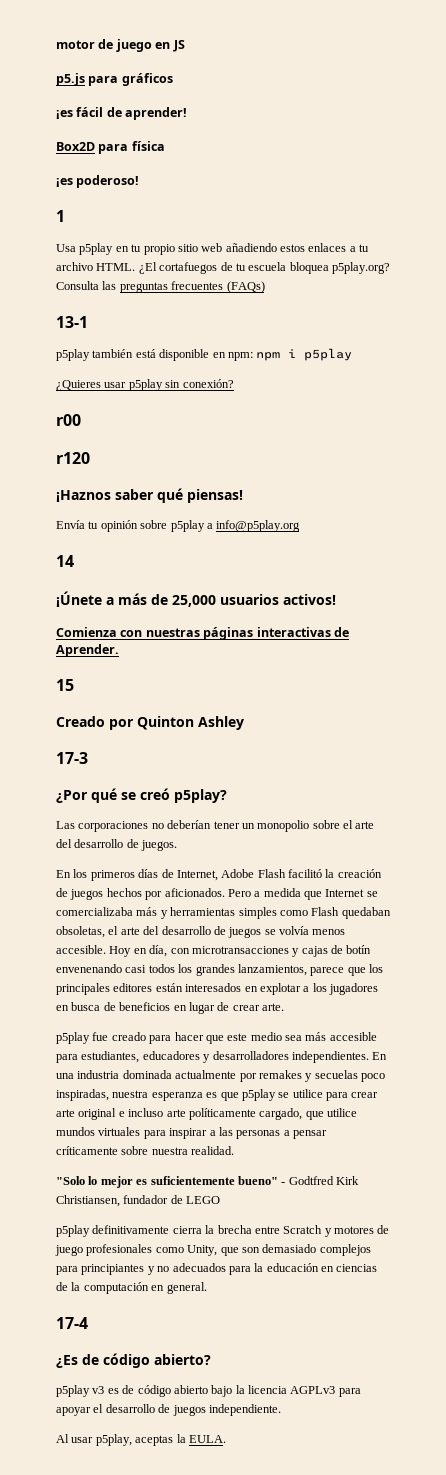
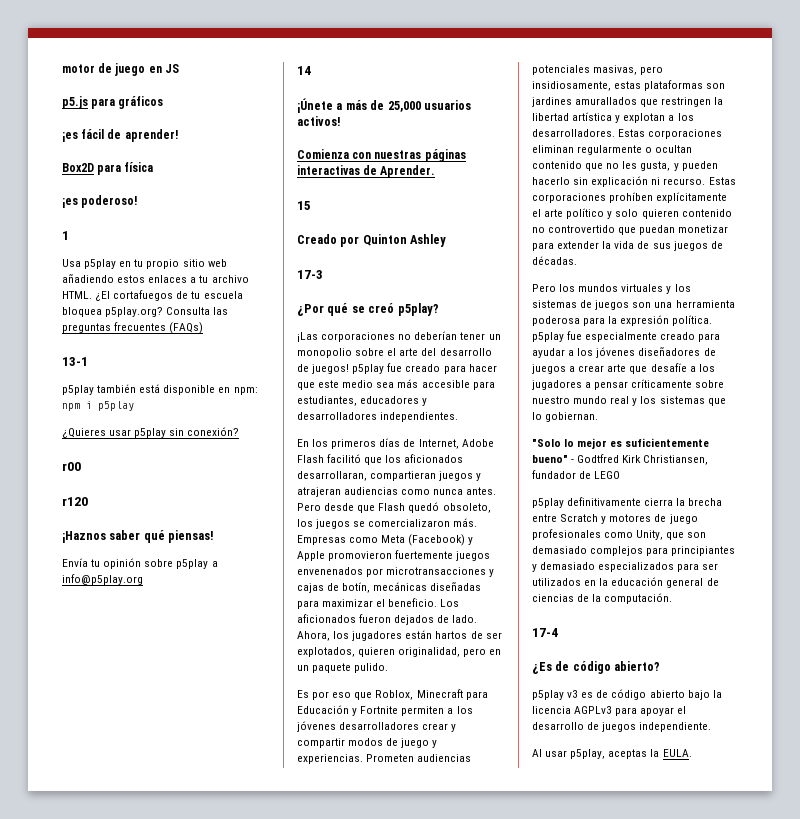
[56,821,75,829] Las -> [297,332,318,342] ¡Las
[141,840,178,851] [56,869,382,881] [56,888,378,900] [56,907,391,919] [56,926,346,938] [56,945,372,957] [56,964,383,976] [56,983,378,995] [56,1002,284,1014] juegos. // En los primeros días de Internet, Adobe Flash facilitó la creación de juegos hechos por aficionados. Pero a medida que Internet se comercializaba más y herramientas simples como Flash quedaban obsoletas, el arte del desarrollo de juegos se volvía menos accesible. Hoy en día, con microtransacciones y cajas de botín envenenando casi todos los grandes lanzamientos, parece que los principales editores están interesados en explotar a los jugadores en busca de beneficios en lugar de crear arte. // -> [312,364,350,374] juegos!
[372,1052,388,1060] [56,1070,385,1082] [56,1089,379,1101] [56,1108,357,1120] [56,1127,327,1139] [56,1146,235,1155] En una industria dominada actualmente por remakes y secuelas poco inspiradas, nuestra esperanza es que p5play se utilice para crear arte original e incluso arte políticamente cargado, que utilice mundos virtuales para inspirar a las personas a pensar críticamente sobre nuestra realidad. -> [297,438,494,449] [297,454,464,465] [297,471,482,481] [297,487,497,497] [297,502,491,513] [297,518,478,529] [297,534,474,546] [297,550,491,561] [297,567,495,577] [297,582,482,593] [297,598,460,609] [297,614,478,625] [297,630,502,641] [297,647,502,657] [297,663,389,673] [297,689,488,700] [297,705,473,716] [297,721,457,732] [297,738,438,748] [297,754,472,764] [532,65,664,75] [532,80,726,91] [532,97,724,107] [532,112,694,123] [532,129,723,139] [532,145,693,155] [532,161,718,171] [532,176,736,187] [532,192,728,203] [532,208,732,219] [532,225,729,235] [532,241,723,251] [532,256,577,265] [532,284,691,294] [532,300,735,310] [532,315,713,326] [532,331,721,342] [532,347,716,358] [532,363,715,374] [532,379,725,390] [532,396,726,406] [532,412,599,422] // En los primeros días de Internet, Adobe Flash facilitó que los aficionados desarrollaran, compartieran juegos y atrajeran audiencias como nunca antes. Pero desde que Flash quedó obsoleto, los juegos se comercializaron más. Empresas como Meta (Facebook) y Apple promovieron fuertemente juegos envenenados por microtransacciones y cajas de botín, mecánicas diseñadas para maximizar el beneficio. Los aficionados fueron dejados de lado. Ahora, los jugadores están hartos de ser explotados, quieren originalidad, pero en un paquete pulido. // Es por eso que Roblox, Minecraft para Educación y Fortnite permiten a los jóvenes desarrolladores crear y compartir modos de juego y experiencias. Prometen audiencias potenciales masivas, pero insidiosamente, estas plataformas son jardines amurallados que restringen la libertad artística y explotan a los desarrolladores. Estas corporaciones eliminan regularmente o ocultan contenido que no les gusta, y pueden hacerlo sin explicación ni recurso. Estas corporaciones prohíben explícitamente el arte político y solo quieren contenido no controvertido que puedan monetizar para extender la vida de sus juegos de décadas. // Pero los mundos virtuales y los sistemas de juegos son una herramienta poderosa para la expresión política. p5play fue especialmente creado para ayudar a los jóvenes diseñadores de juegos a crear arte que desafíe a los jugadores a pensar críticamente sobre nuestro mundo real y los sistemas que lo gobiernan.
[157,1263,378,1275] [56,1282,207,1294] no adecuados para la educación en ciencias de la computación en general. -> [540,562,719,572] [532,577,719,588] [532,593,673,604] demasiado especializados para ser utilizados en la educación general de ciencias de la computación.

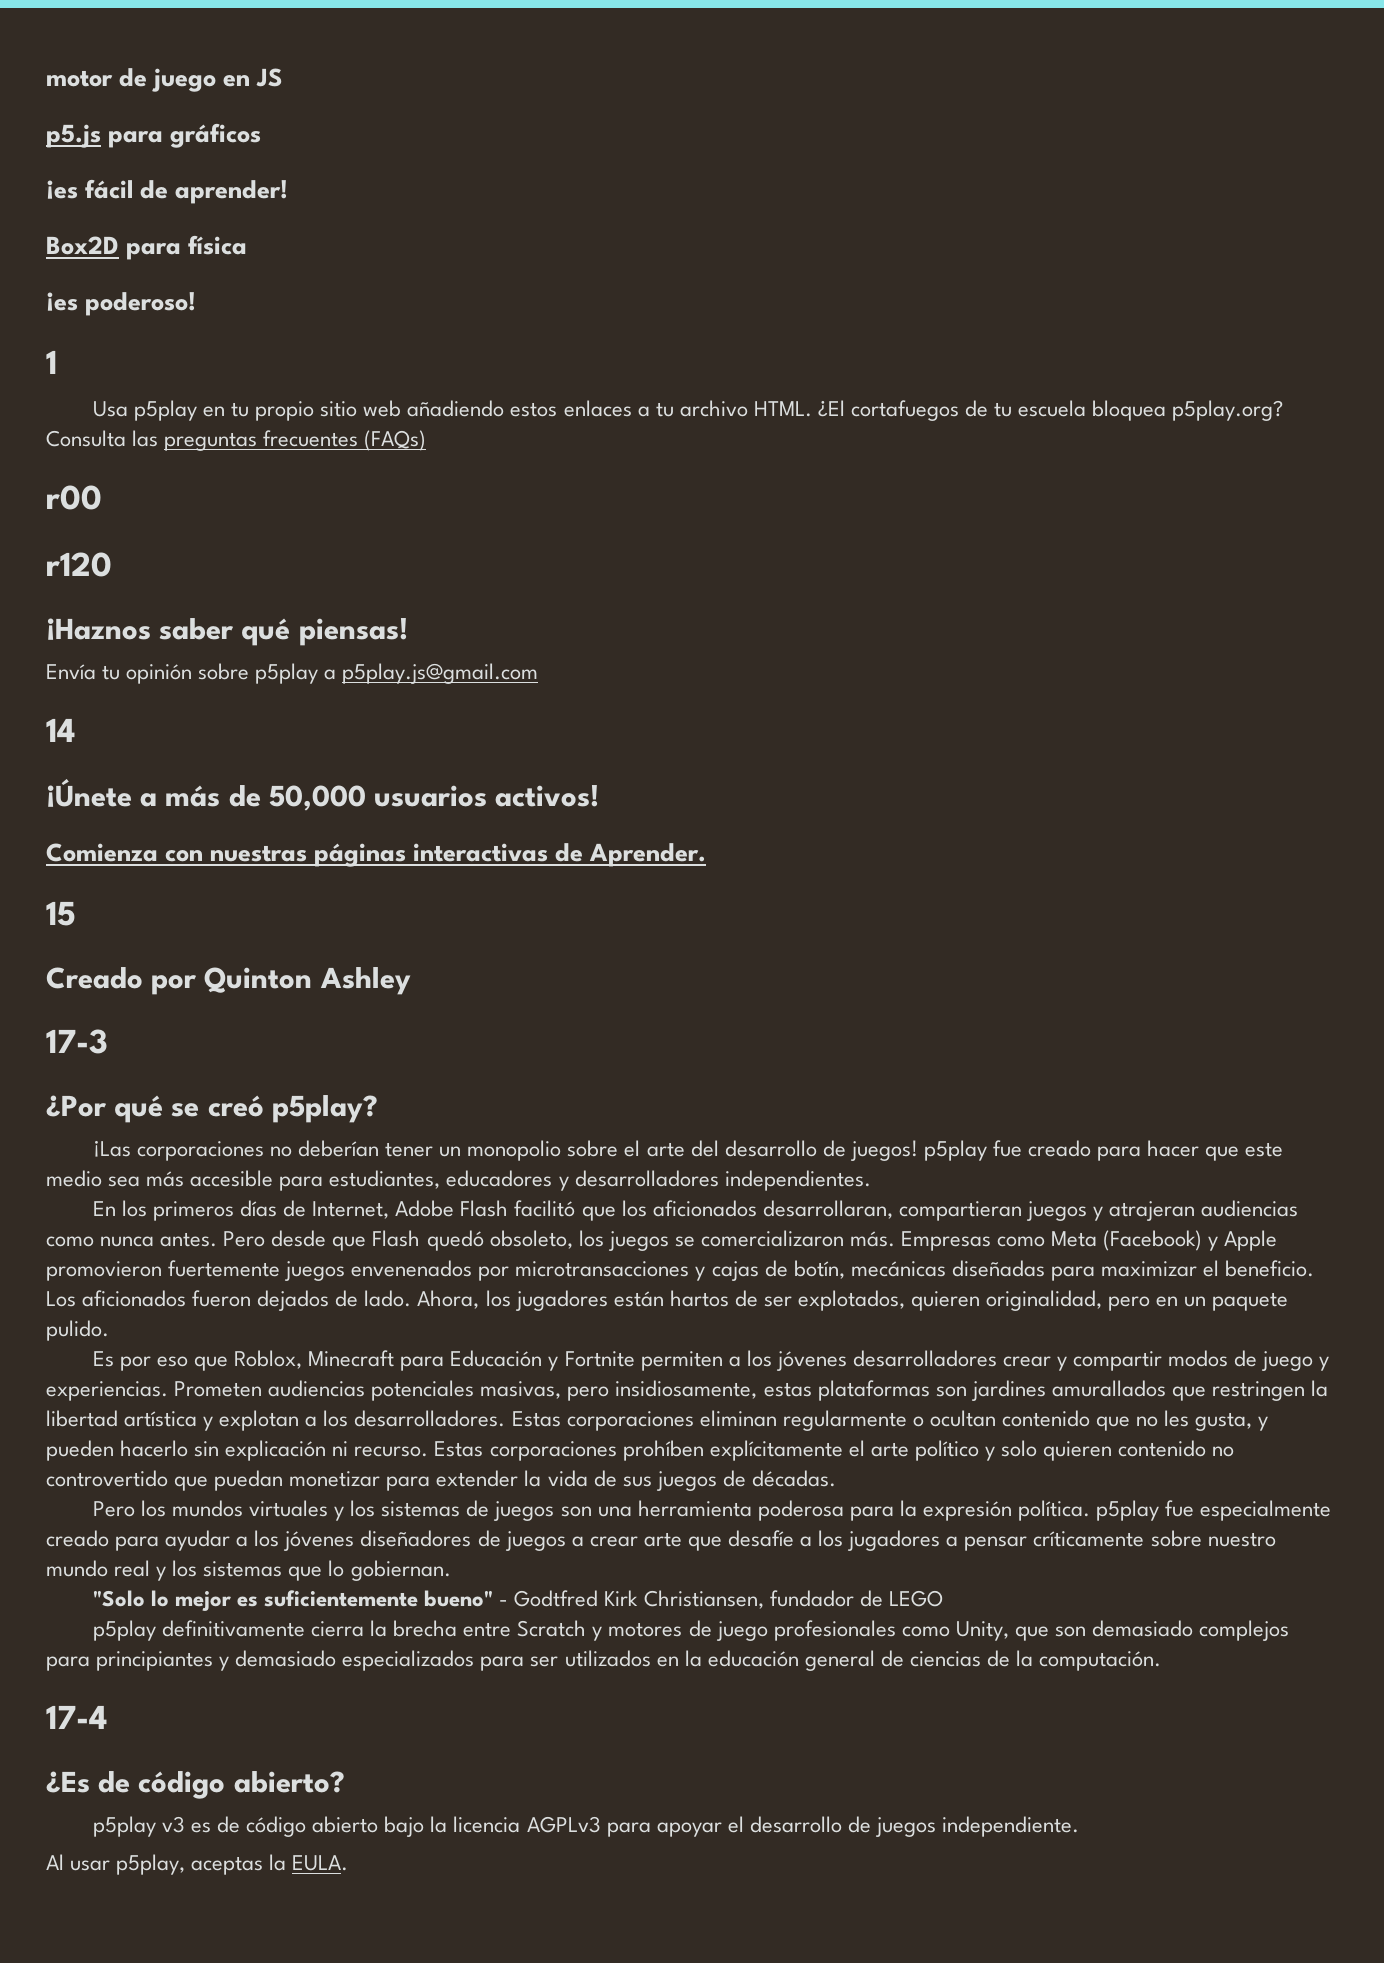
[62,357,88,366] [62,384,258,395] [62,401,134,411] [62,427,240,438] // 13-1 // p5play también está disponible en npm: npm i p5play // ¿Quieres usar p5play sin conexión? -> (427, 440) none
[62,574,143,585] info@p5play.org -> [342,663,539,684] p5play.js@gmail.com
[387,101,421,112] 25,000 -> [268,785,366,811] 50,000

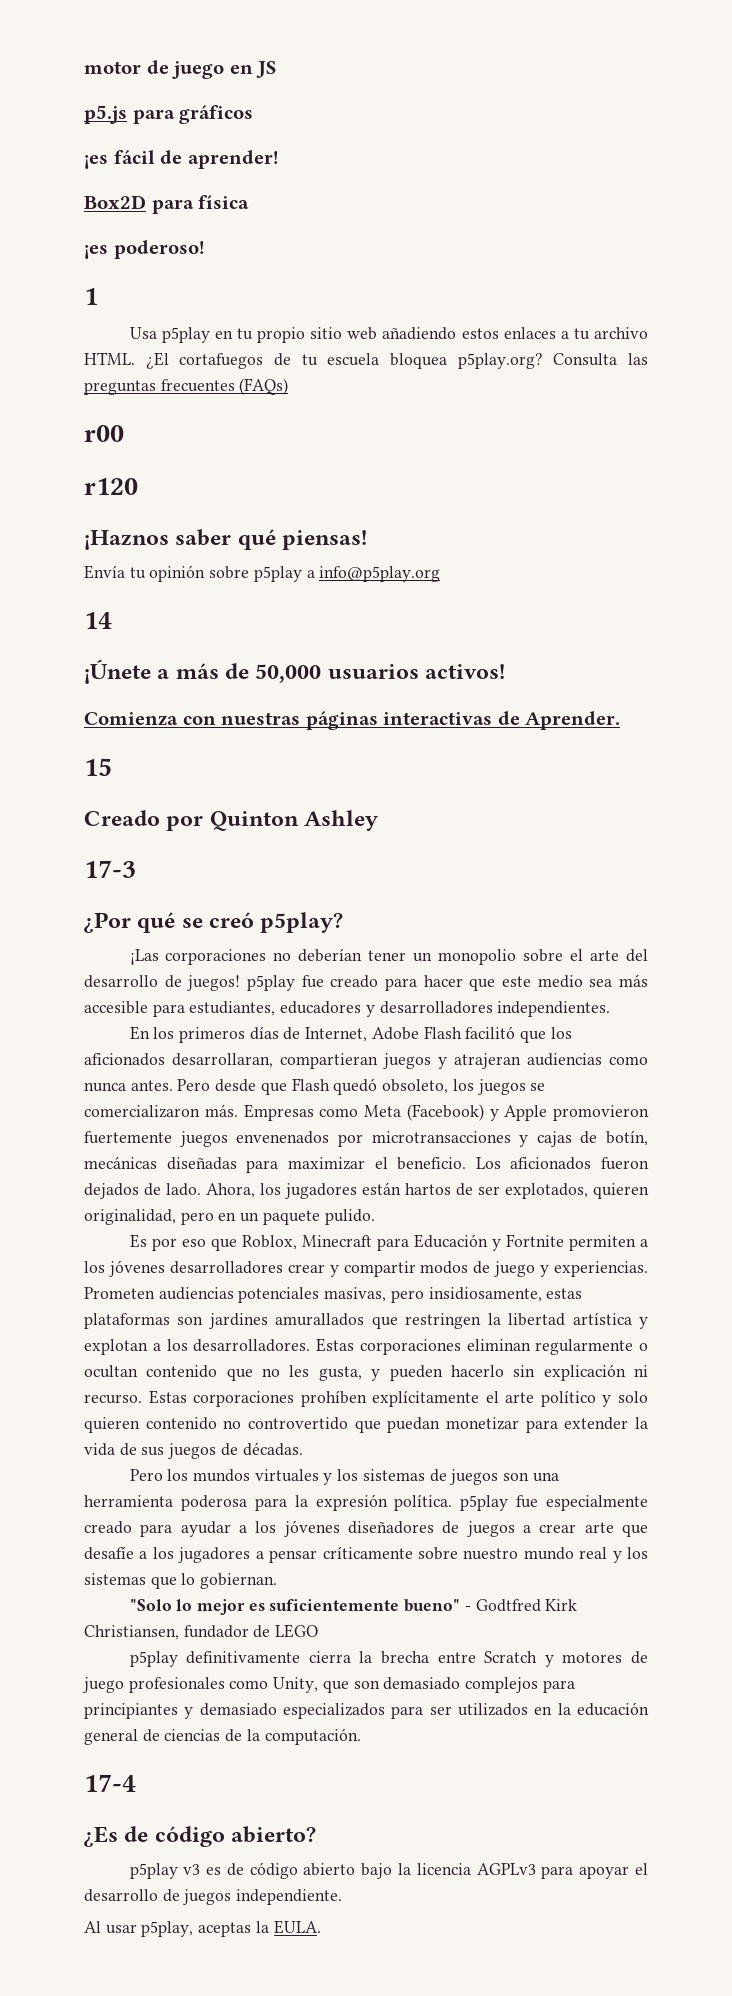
[342,663,539,684] p5play.js@gmail.com -> [319,566,441,582] info@p5play.org

